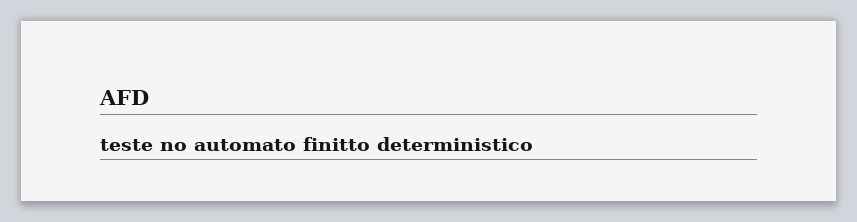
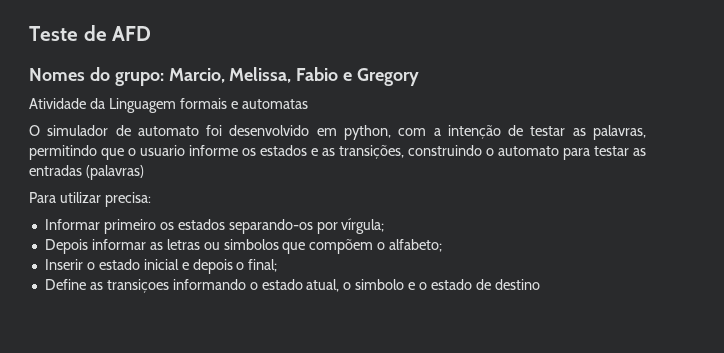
(99, 97) none -> [29,25,107,41] Teste de
[100,137,533,151] teste no automato finitto deterministico -> [29,67,420,86] [29,98,308,113] [29,125,646,140] [29,145,646,160] [29,165,144,180] [29,192,151,207] [44,218,385,234] [44,239,443,254] [44,259,278,274] [44,279,540,293] Nomes do grupo: Marcio, Melissa, Fabio e Gregory // Atividade da Linguagem formais e automatas // O simulador de automato foi desenvolvido em python, com a intenção de testar as palavras, permitindo que o usuario informe os estados e as transições, construindo o automato para testar as entradas (palavras) // Para utilizar precisa: // Informar primeiro os estados separando-os por vírgula; // Depois informar as letras ou simbolos que compõem o alfabeto; // Inserir o estado inicial e depois o final; // Define as transiçoes informando o estado atual, o simbolo e o estado de destino

